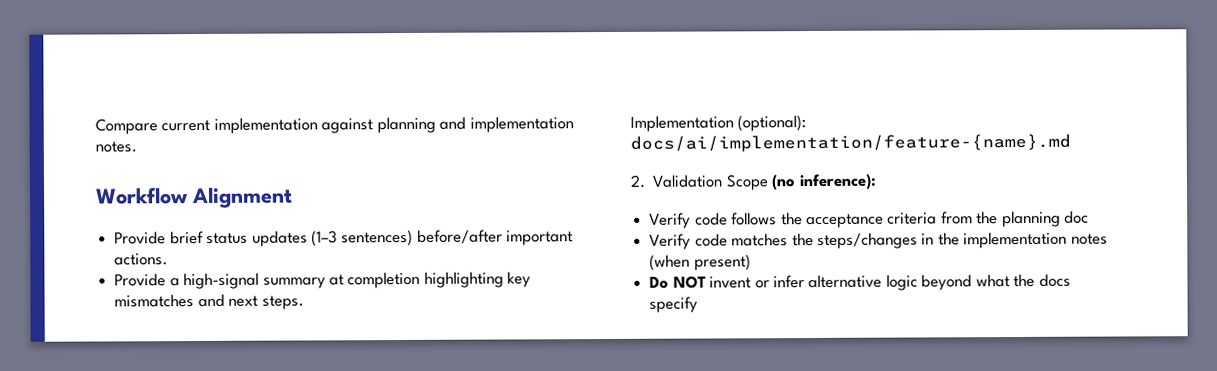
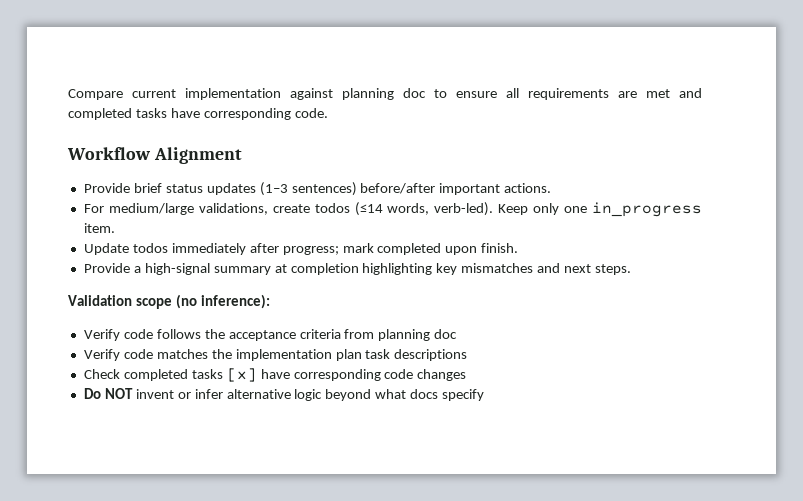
[439,116,574,133] [95,141,137,153] and implementation notes. -> [403,88,702,100] [68,108,328,120] doc to ensure all requirements are met and completed tasks have corresponding code.
(169, 259) none -> [83,202,702,217] [83,223,115,233] [83,243,519,255] // For medium/large validations, create todos (≤14 words, verb-led). Keep only one in_progress item. // Update todos immediately after progress; mark completed upon finish.
[630,115,807,132] [630,133,1071,153] [630,174,769,191] Implementation (optional): docs/ai/implementation/feature-{name}.md // 2. Validation Scope -> [68,295,172,309] Validation scope
[976,211,999,225] the -> (375, 334) none
[816,231,1108,249] [649,254,751,271] steps/changes in the implementation notes (when present) -> [235,349,468,361] [83,368,467,382] implementation plan task descriptions // Check completed tasks [x] have corresponding code changes
[1013,273,1036,288] the -> (407, 394) none

